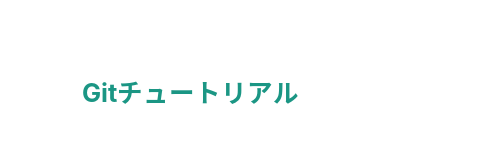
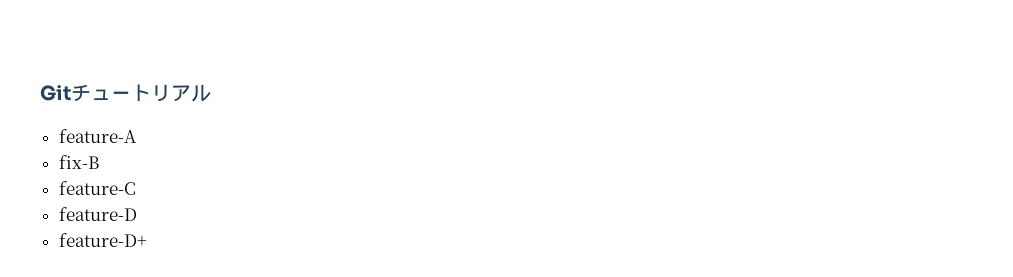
(299, 93) none -> [58,129,137,143] [58,155,99,169] [58,181,136,195] [58,207,137,221] [58,233,147,247] // feature-A // fix-B // feature-C // feature-D // feature-D+

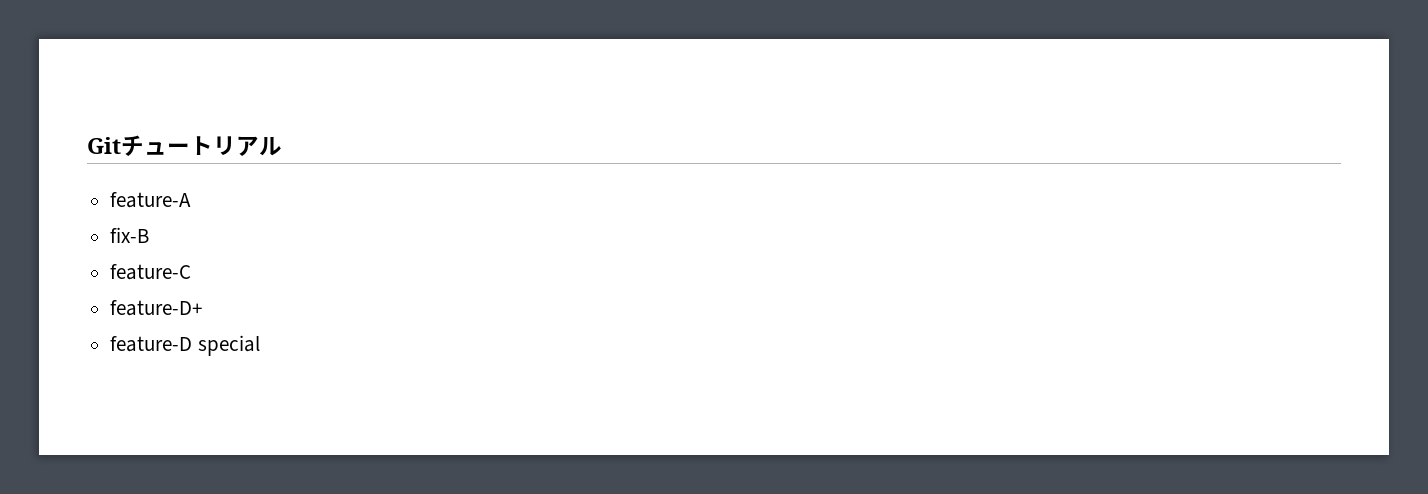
(136, 188) none -> [110,300,203,316] // feature-D+
[58,233,147,247] // feature-D+ -> [197,335,260,356] special

